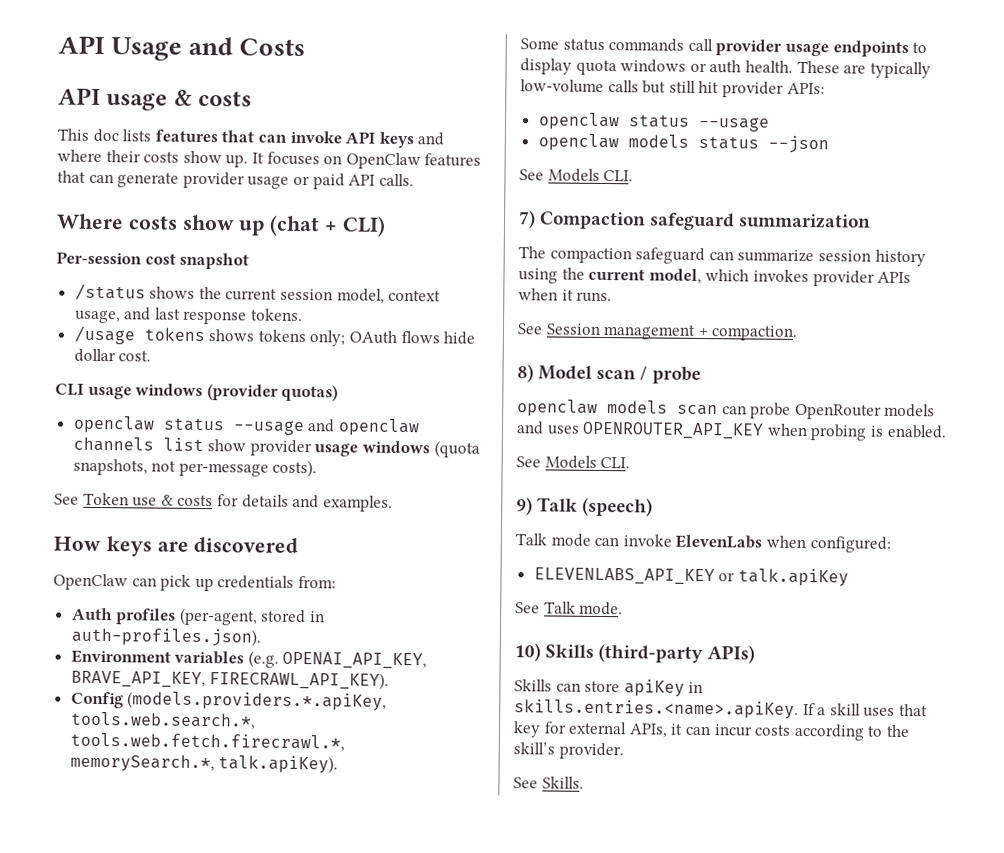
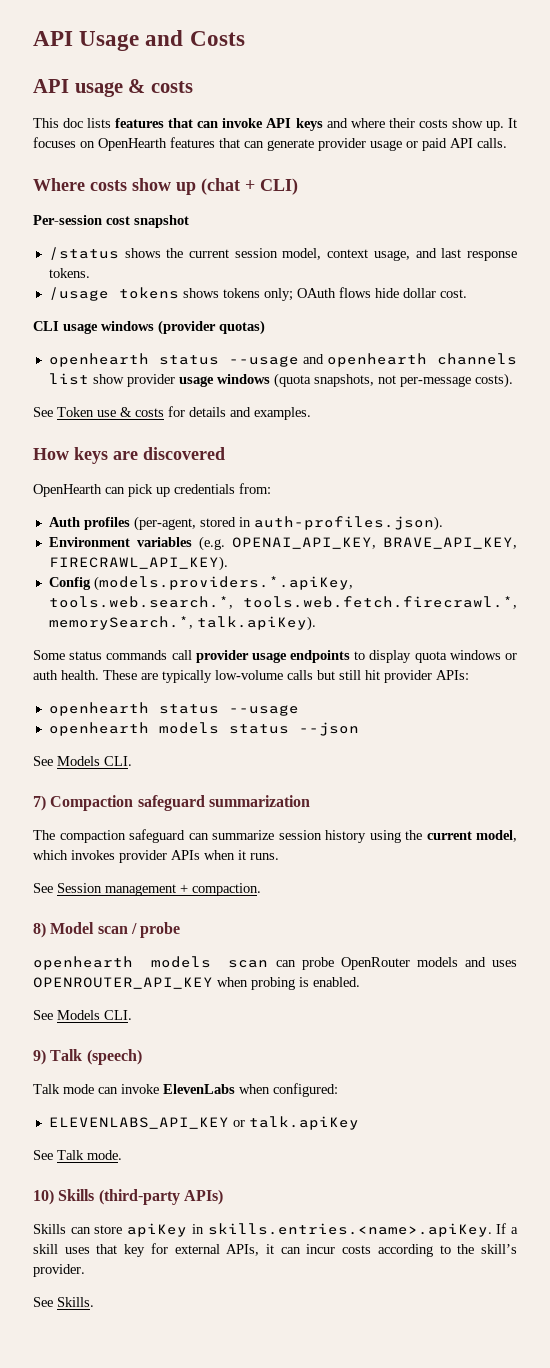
[345,152,421,170] OpenClaw -> [98,138,167,151] OpenHearth
[72,415,155,434] openclaw -> [48,353,149,367] openhearth
[337,418,420,437] openclaw -> [326,353,427,367] openhearth
[53,573,128,591] OpenClaw -> [33,484,102,497] OpenHearth
[537,112,620,131] openclaw -> [48,702,149,716] openhearth
[537,133,619,152] openclaw -> [48,722,149,736] openhearth
[517,399,598,417] openclaw -> [33,956,133,970] openhearth

